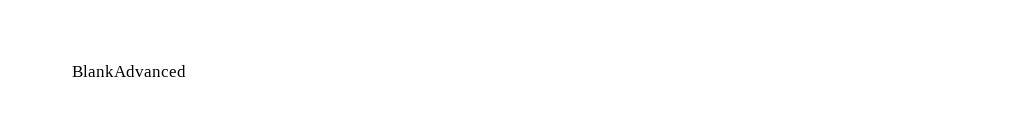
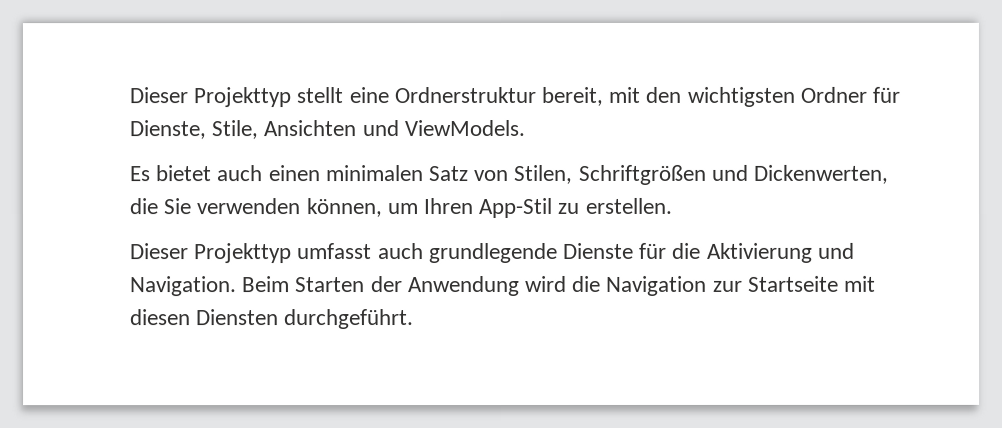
[72,65,186,77] BlankAdvanced -> [129,86,901,108] [129,119,525,140] [129,164,889,185] [129,197,672,219] [130,242,855,264] [130,275,877,297] [130,309,415,330] Dieser Projekttyp stellt eine Ordnerstruktur bereit, mit den wichtigsten Ordner für Dienste, Stile, Ansichten und ViewModels. // Es bietet auch einen minimalen Satz von Stilen, Schriftgrößen und Dickenwerten, die Sie verwenden können, um Ihren App-Stil zu erstellen. // Dieser Projekttyp umfasst auch grundlegende Dienste für die Aktivierung und Navigation. Beim Starten der Anwendung wird die Navigation zur Startseite mit diesen Diensten durchgeführt.

